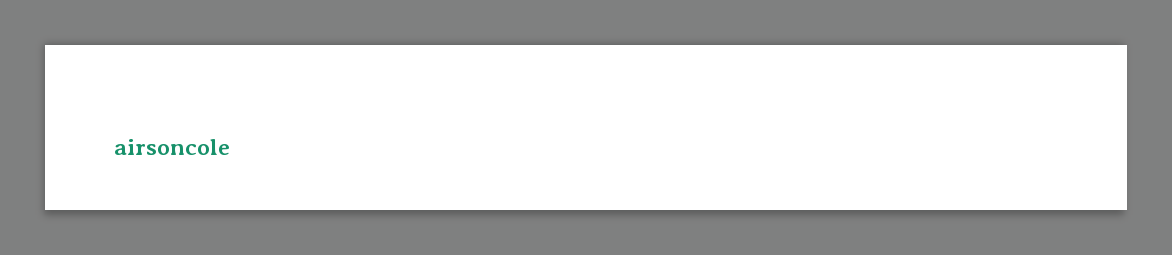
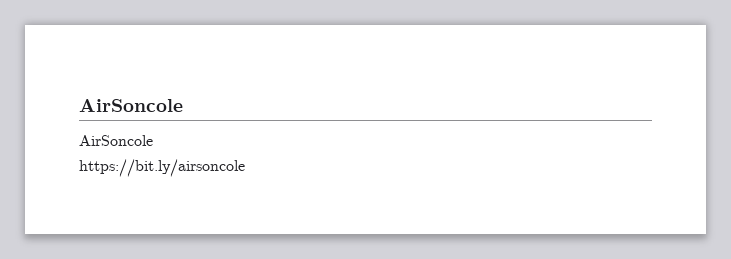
[114,139,230,155] airsoncole -> [79,99,183,112] [79,135,153,146] [79,159,245,177] AirSoncole // AirSoncole // https://bit.ly/airsoncole

